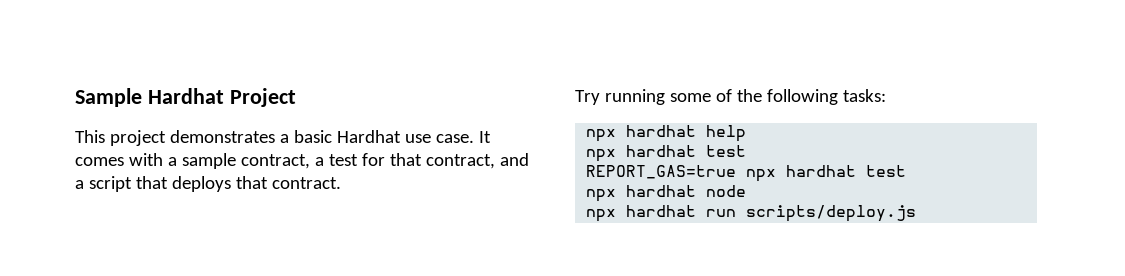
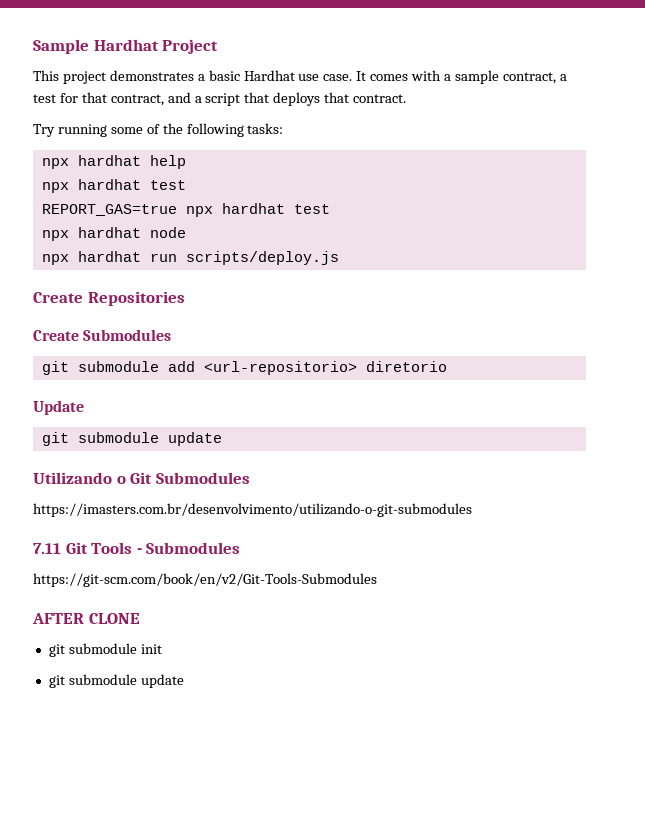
(917, 213) none -> [33,291,185,306] [33,329,172,341] [41,361,447,375] [33,400,84,415] [41,432,222,446] [33,472,250,484] [33,503,472,517] [33,542,241,554] [33,573,377,587] [32,613,140,624] [48,643,162,657] [48,674,184,688] // Create Repositories // Create Submodules // git submodule add <url-repositorio> diretorio // Update // git submodule update // Utilizando o Git Submodules // https://imasters.com.br/desenvolvimento/utilizando-o-git-submodules // 7.11 Git Tools - Submodules // https://git-scm.com/book/en/v2/Git-Tools-Submodules // AFTER CLONE // git submodule init // git submodule update

